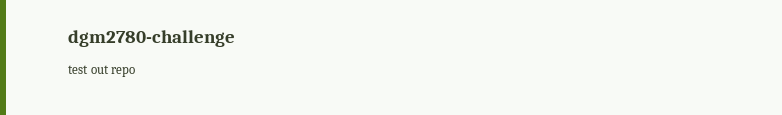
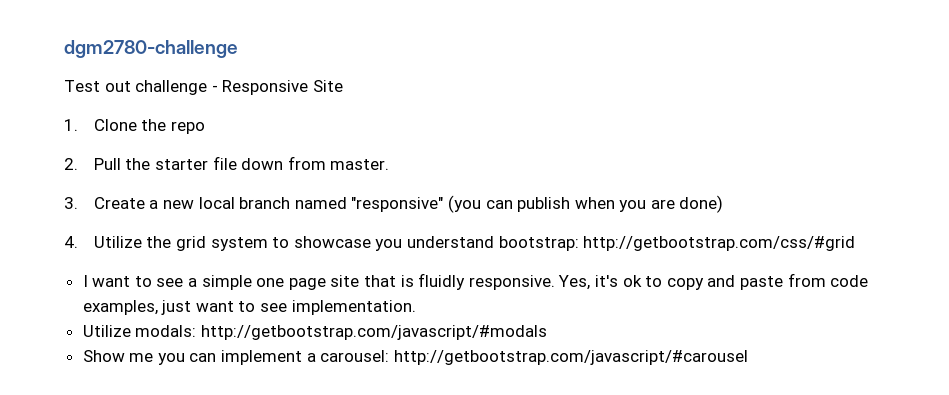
[68,65,136,77] test out repo -> [64,80,343,95] [64,119,205,134] [64,156,390,170] [64,195,724,213] [64,236,856,251] [82,273,869,290] [82,300,416,315] [82,325,547,340] [82,350,748,365] Test out challenge - Responsive Site // 1. Clone the repo // 2. Pull the starter file down from master. // 3. Create a new local branch named "responsive" (you can publish when you are done) // 4. Utilize the grid system to showcase you understand bootstrap: http://getbootstrap.com/css/#grid // I want to see a simple one page site that is fluidly responsive. Yes, it's ok to copy and paste from code examples, just want to see implementation. // Utilize modals: http://getbootstrap.com/javascript/#modals // Show me you can implement a carousel: http://getbootstrap.com/javascript/#carousel

